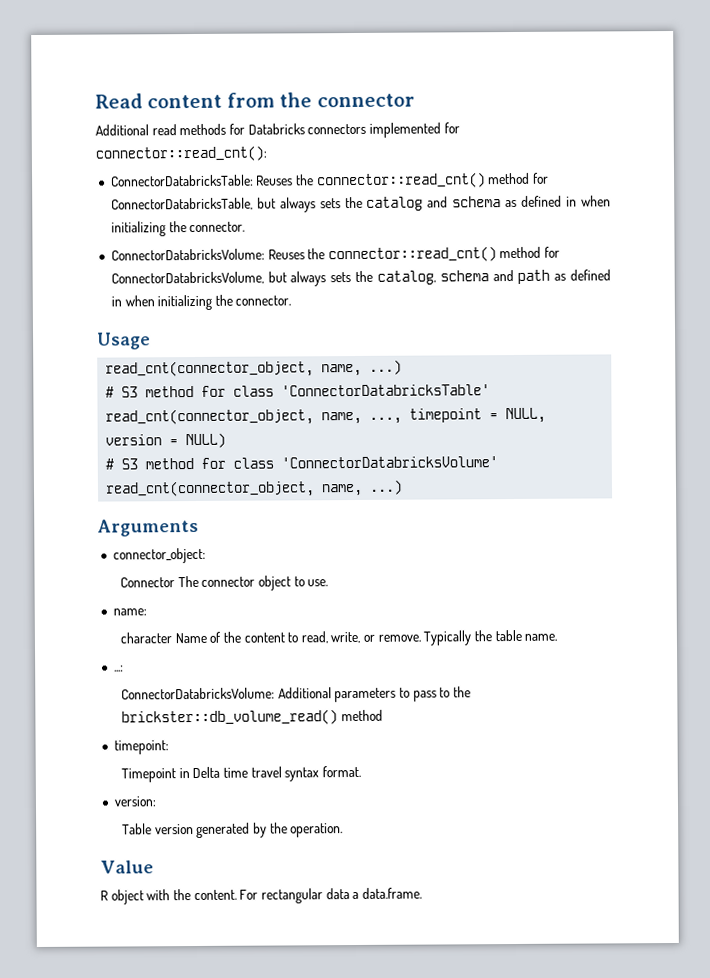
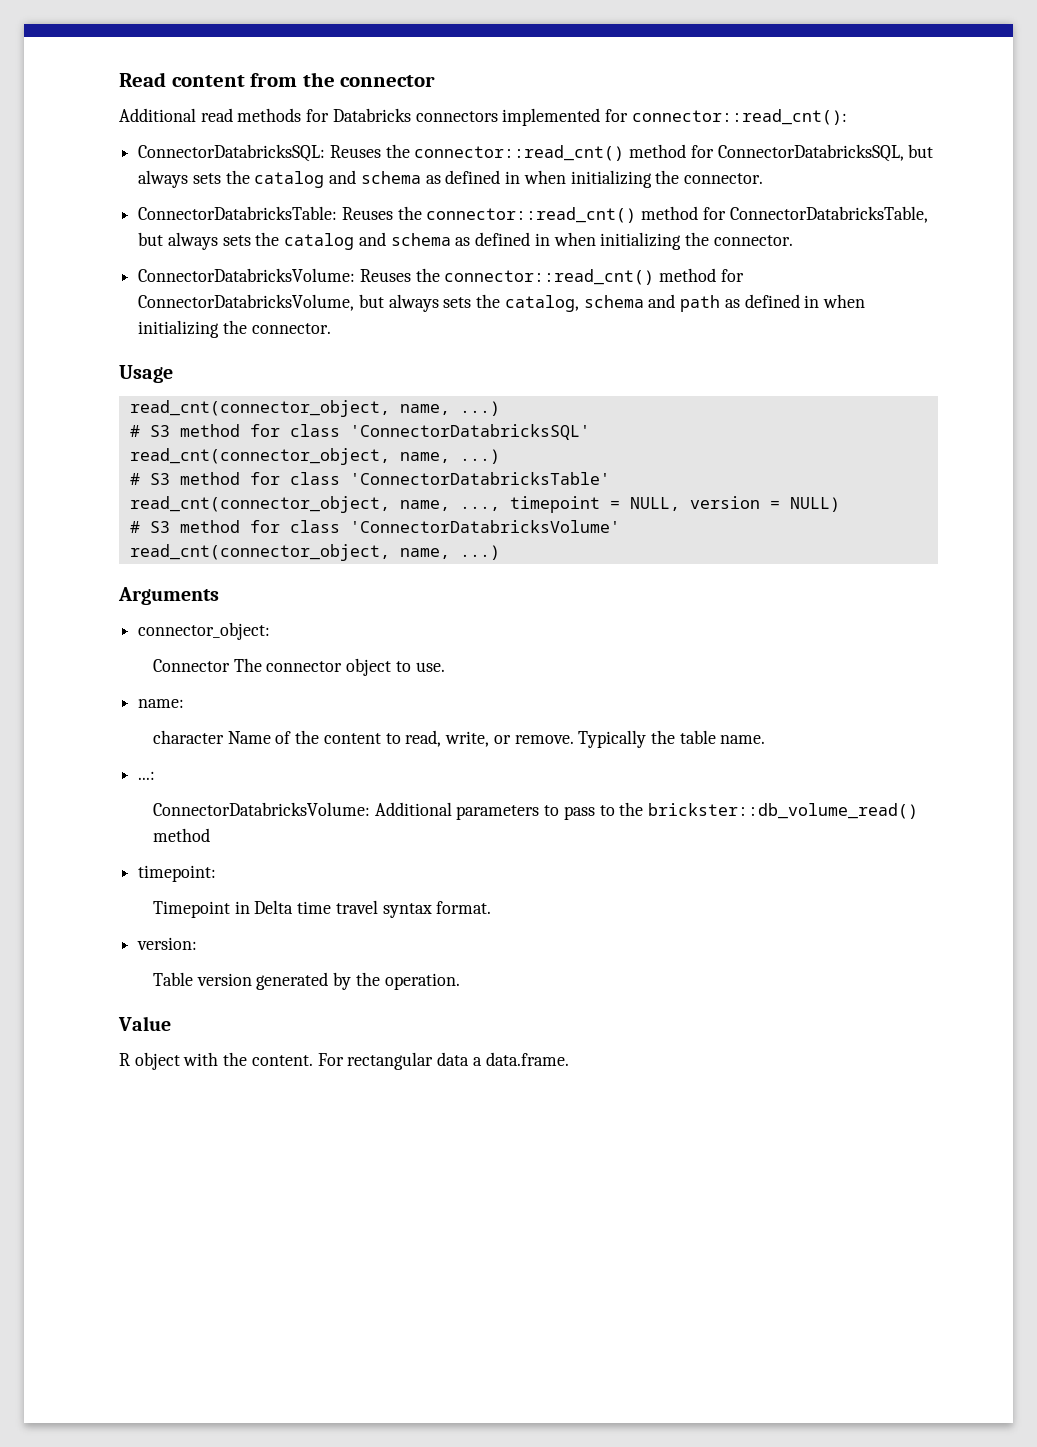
(267, 153) none -> [138,144,934,162] [138,170,763,188] // ConnectorDatabricksSQL: Reuses the connector::read_cnt() method for ConnectorDatabricksSQL, but always sets the catalog and schema as defined in when initializing the connector.
(403, 367) none -> [129,424,590,440] [129,448,500,465] // # S3 method for class 'ConnectorDatabricksSQL' // read_cnt(connector_object, name, ...)

